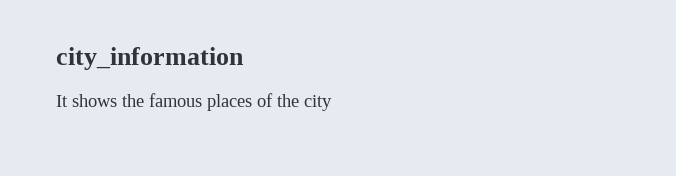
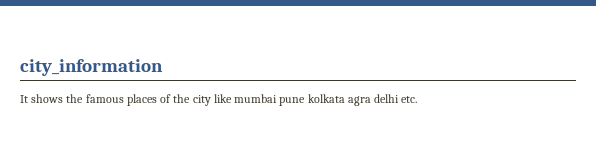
(332, 103) none -> [213,94,418,106] like mumbai pune kolkata agra delhi etc.

